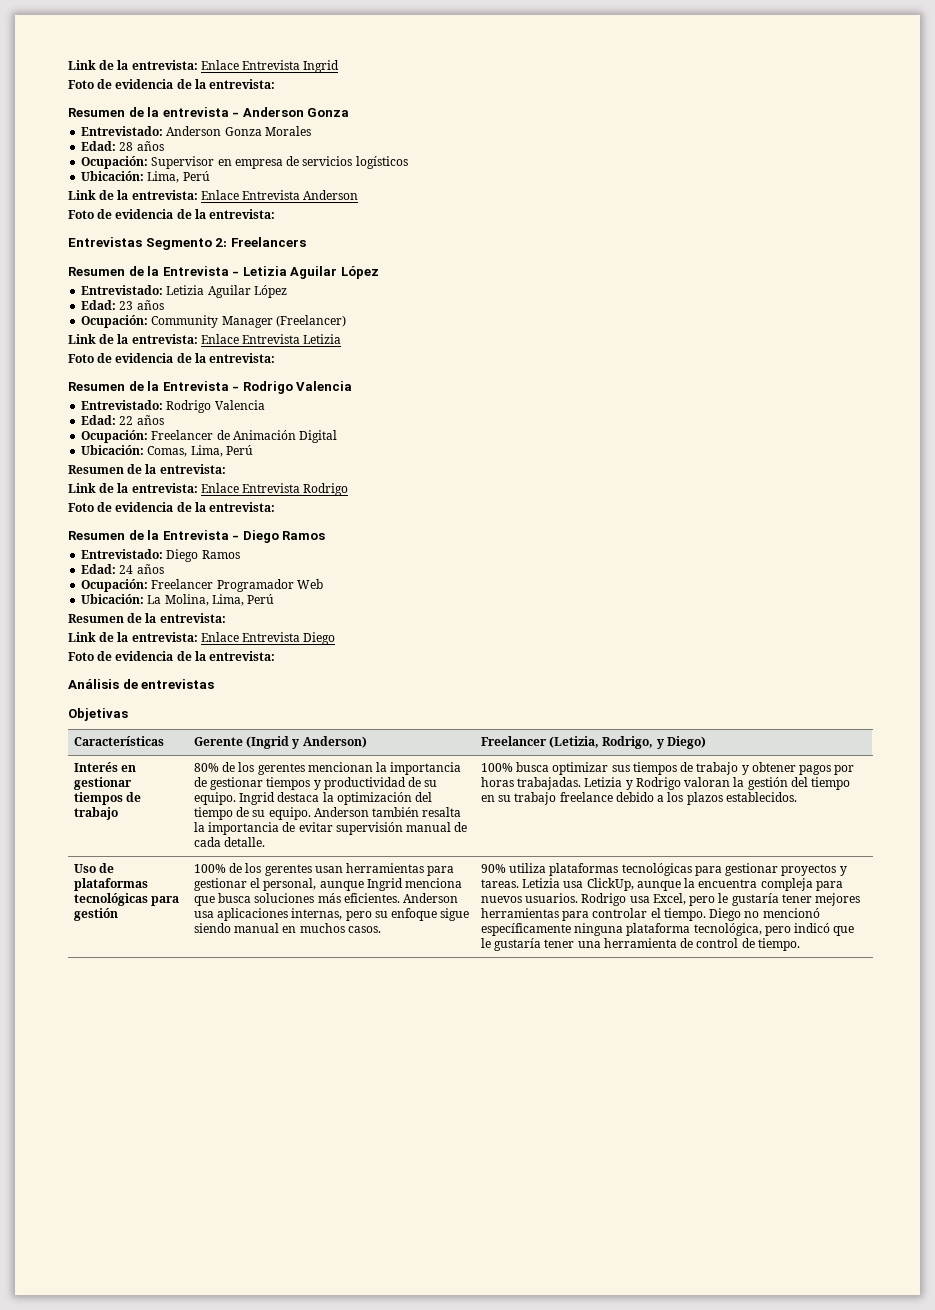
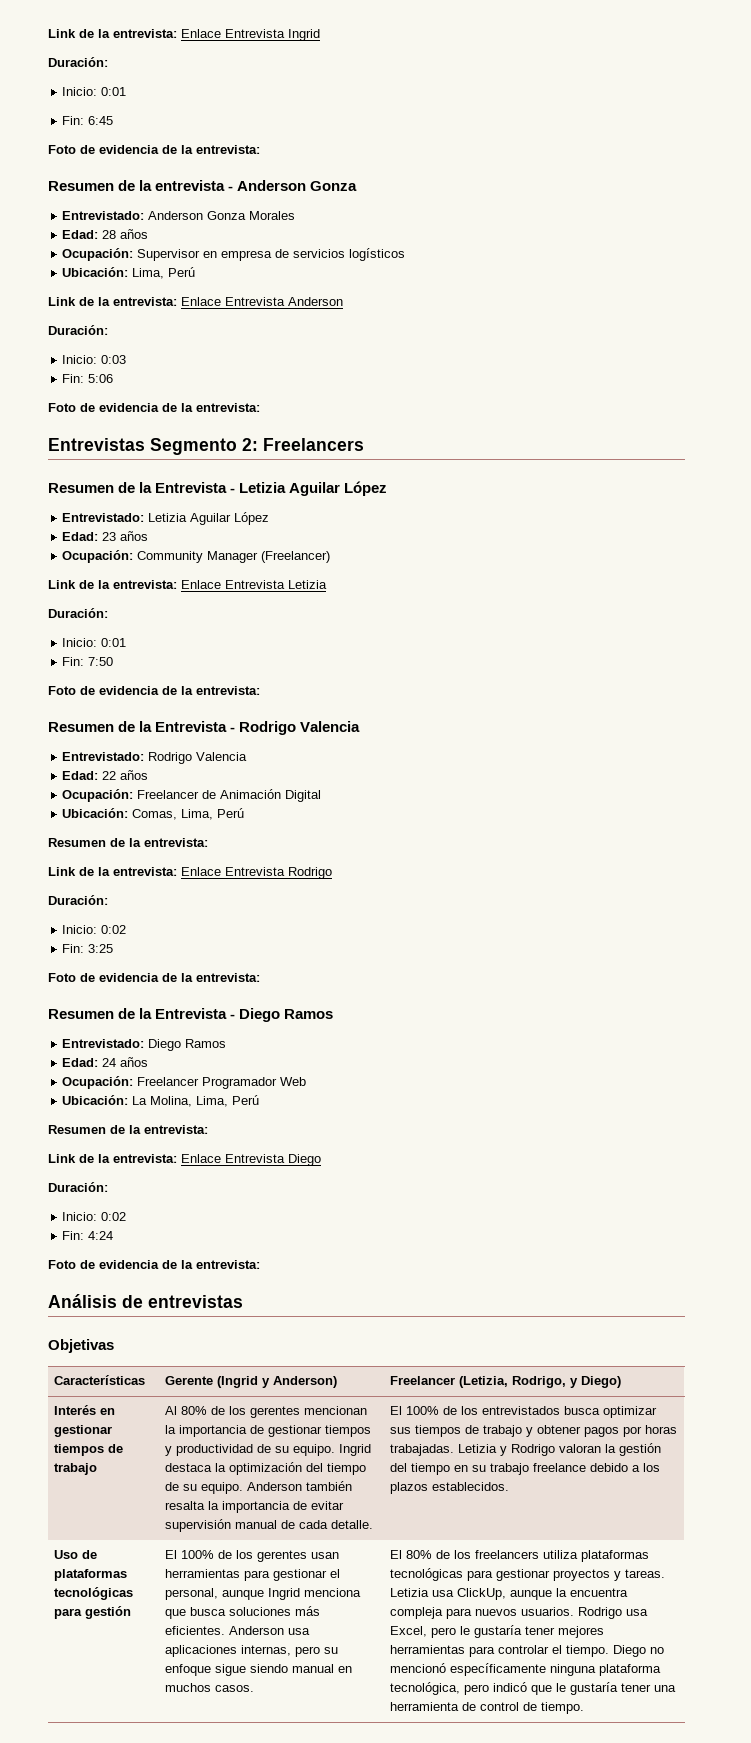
(340, 66) none -> [48,57,108,67] [62,87,127,96] [62,116,114,125] // Duración: // Inicio: 0:01 // Fin: 6:45
(359, 195) none -> [48,325,108,335] [62,355,127,364] [62,374,114,383] // Duración: // Inicio: 0:03 // Fin: 5:06
(342, 339) none -> [48,608,108,618] [62,638,127,647] [62,657,114,666] // Duración: // Inicio: 0:01 // Fin: 7:50
(349, 489) none -> [48,895,108,905] [62,925,127,934] [62,944,114,953] // Duración: // Inicio: 0:02 // Fin: 3:25
(336, 638) none -> [48,1182,108,1192] [62,1212,127,1221] [62,1231,114,1240] // Duración: // Inicio: 0:02 // Fin: 4:24
(118, 813) none -> [165,1406,178,1415] Al
[480,763,513,772] 100% -> [390,1406,561,1415] El 100% de los entrevistados
(118, 914) none -> [165,1550,178,1559] El
[480,864,506,873] 90% -> [390,1550,540,1559] El 80% de los freelancers

